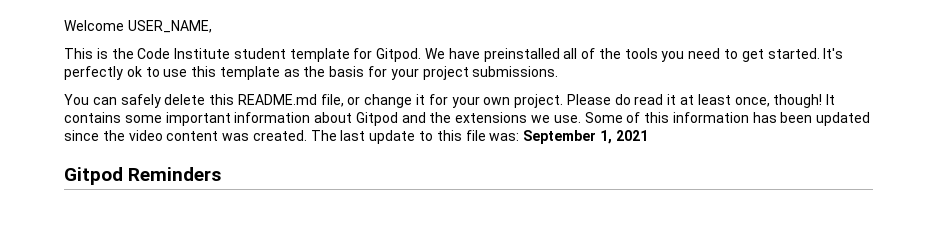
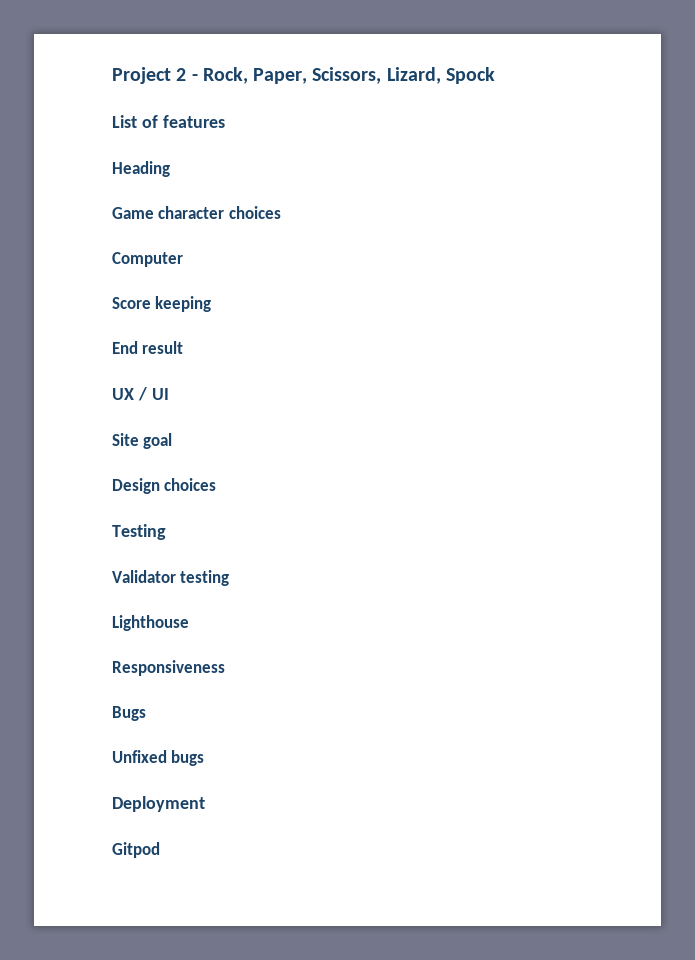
[64,20,212,33] [64,48,844,62] [64,66,559,80] [64,94,836,108] [64,112,871,126] [64,130,648,144] [64,167,222,185] Welcome USER_NAME, // This is the Code Institute student template for Gitpod. We have preinstalled all of the tools you need to get started. It's perfectly ok to use this template as the basis for your project submissions. // You can safely delete this README.md file, or change it for your own project. Please do read it at least once, though! It contains some important information about Gitpod and the extensions we use. Some of this information has been updated since the video content was created. The last update to this file was: September 1, 2021 // Gitpod Reminders -> [112,67,495,84] [112,115,225,128] [112,161,170,177] [112,206,281,219] [112,252,183,267] [112,296,212,312] [112,341,184,354] [112,387,169,401] [112,433,173,449] [112,478,217,494] [112,524,166,540] [112,570,230,586] [112,615,189,631] [112,660,225,676] [112,706,146,721] [112,750,205,766] [112,796,205,812] [112,842,160,858] Project 2 - Rock, Paper, Scissors, Lizard, Spock // List of features // Heading // Game character choices // Computer // Score keeping // End result // UX / UI // Site goal // Design choices // Testing // Validator testing // Lighthouse // Responsiveness // Bugs // Unfixed bugs // Deployment // Gitpod

